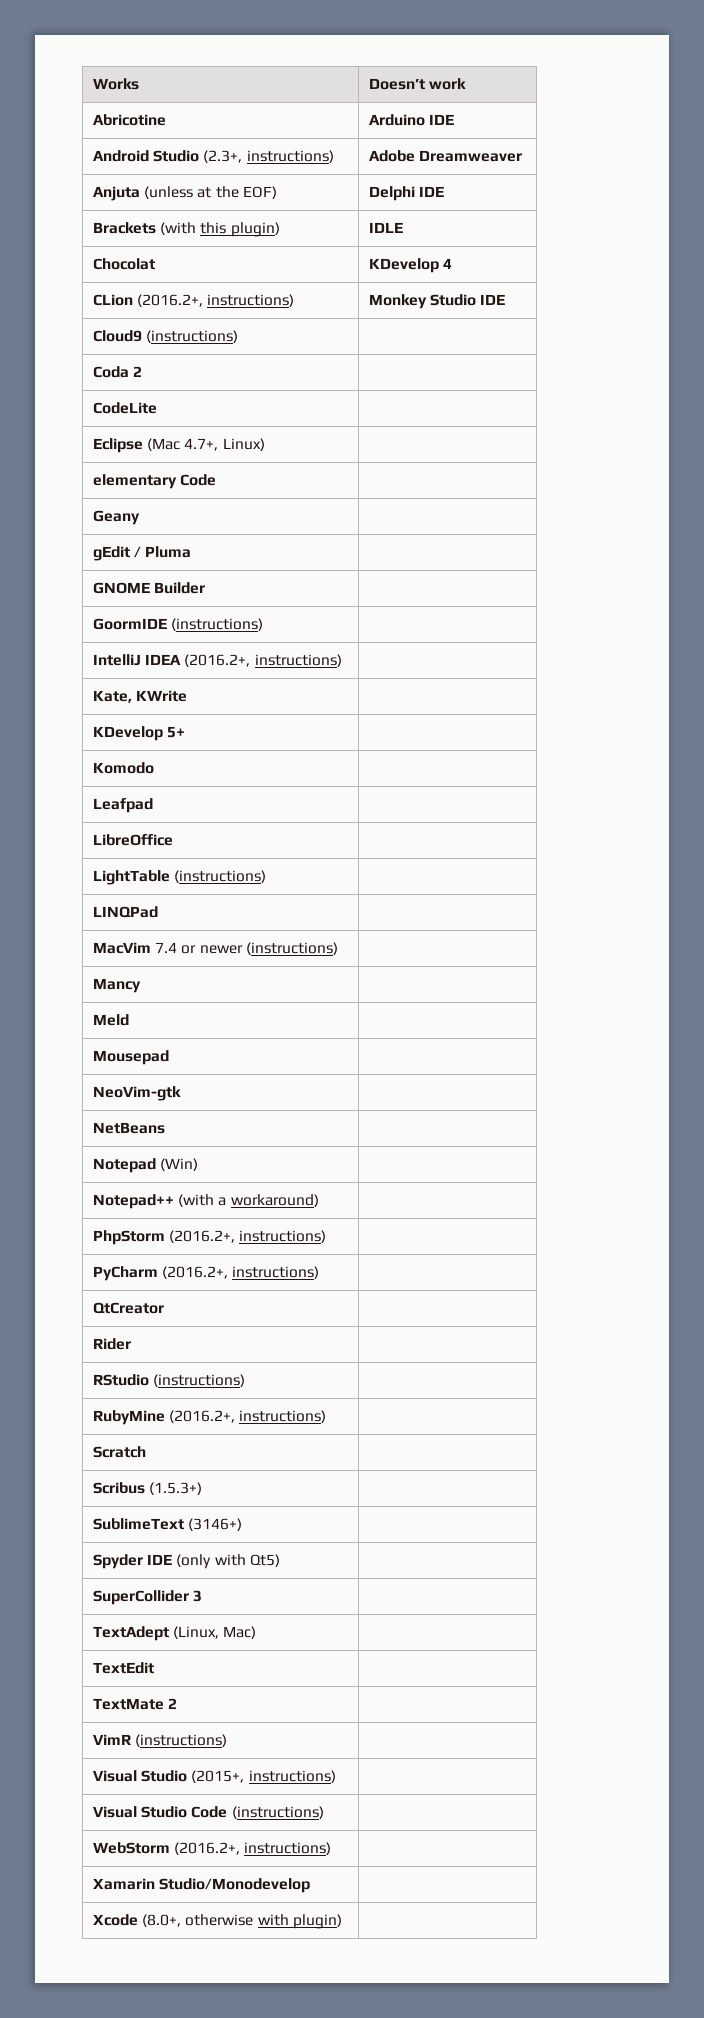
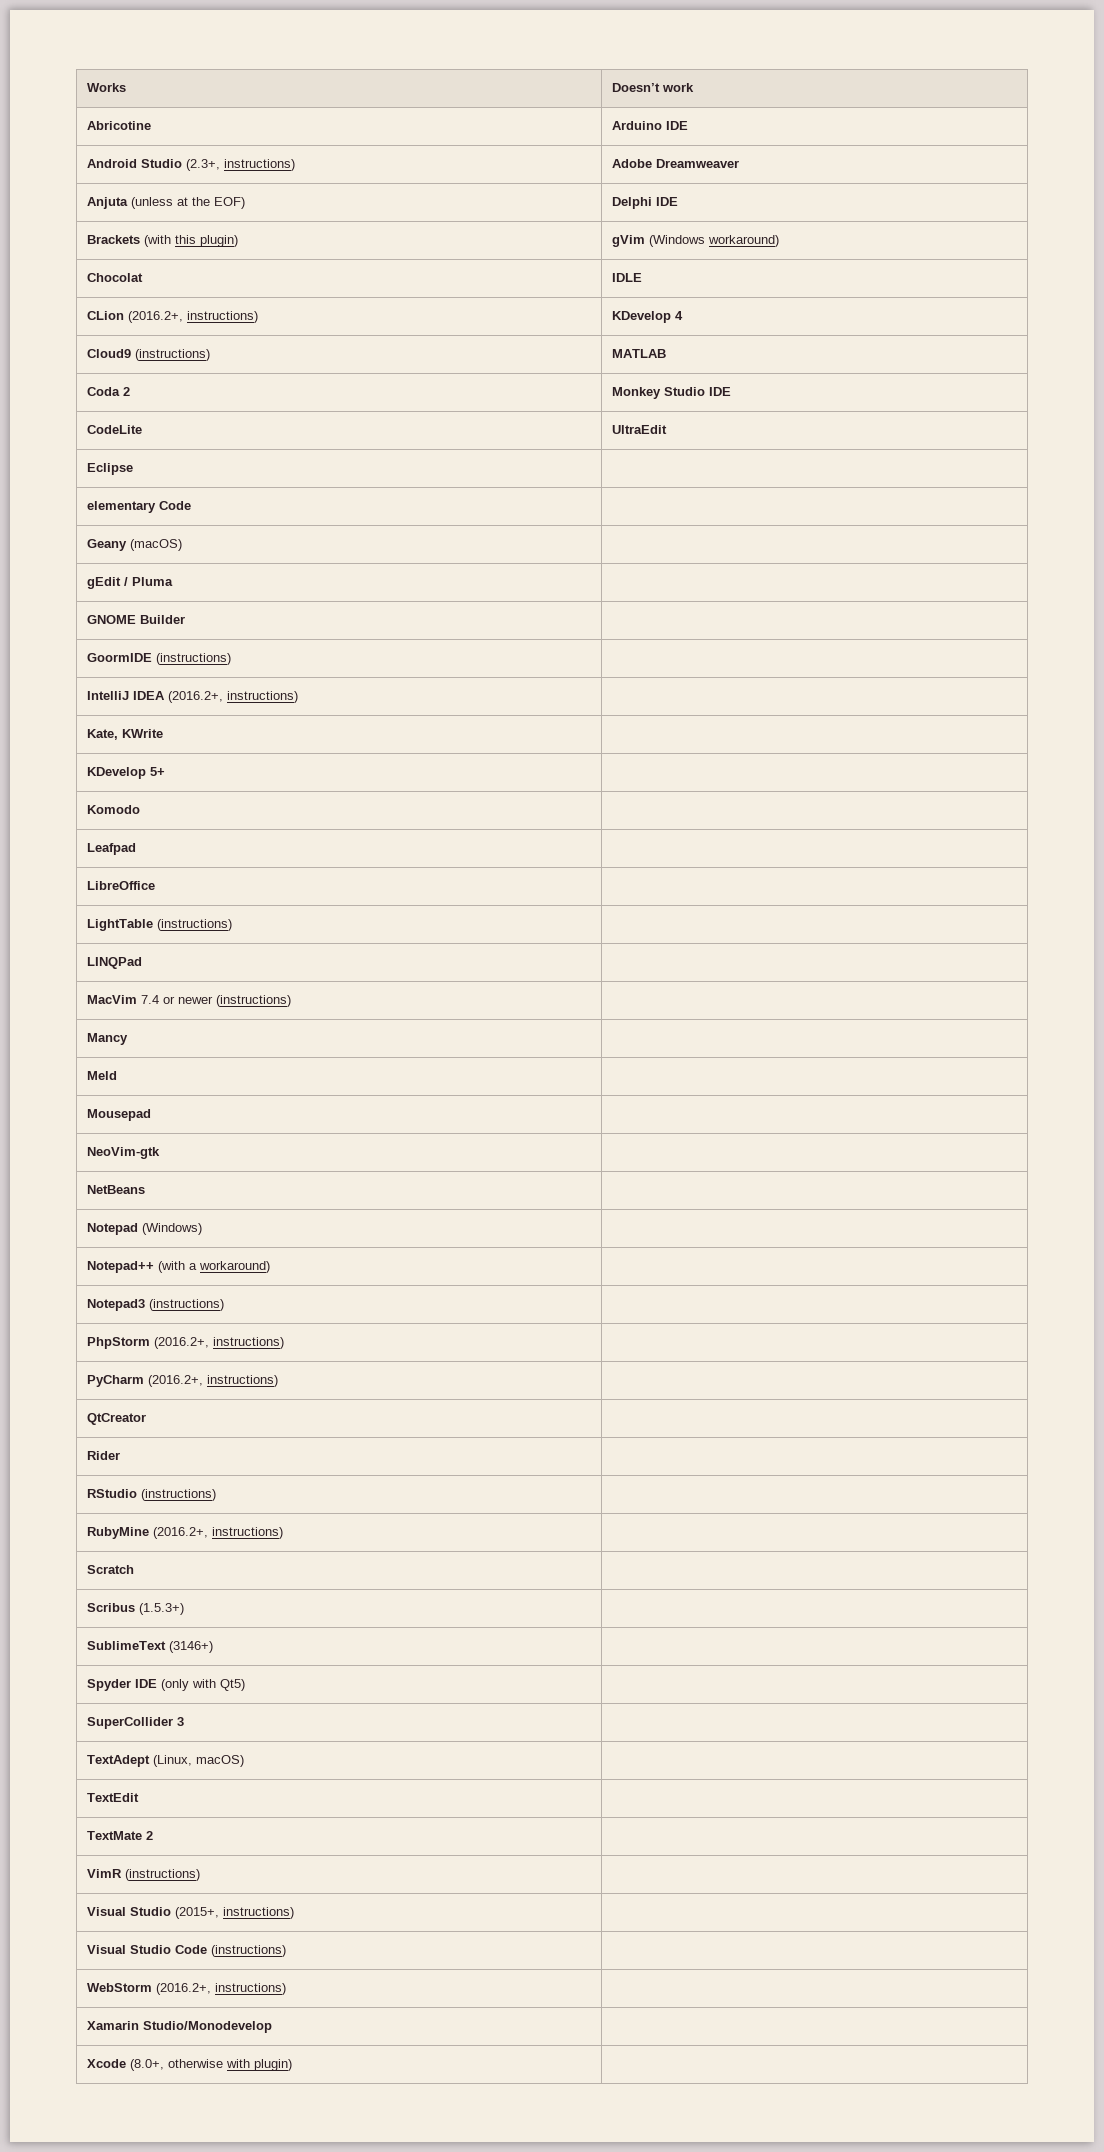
[368,222,403,233] IDLE -> [611,235,779,247] gVim (Windows workaround)
[368,258,453,273] KDevelop 4 -> [611,273,642,282] IDLE
(295, 300) none -> [611,311,683,323] [86,349,210,361] [611,349,666,358] [86,387,130,396] | KDevelop 4 // Cloud9 (instructions) | MATLAB // Coda 2
[92,330,239,343] [92,366,143,378] // Cloud9 (instructions) | // Coda 2 | -> (731, 391) none
(157, 408) none -> [611,425,667,434] UltraEdit
[147,438,265,451] (Mac 4.7+, Linux) -> (133, 469) none
(140, 517) none -> [129,539,182,551] (macOS)
[160,1158,199,1171] (Win) -> [141,1223,202,1235] (Windows)
(319, 1200) none -> [86,1299,224,1311] // Notepad3 (instructions) |
[223,1626,257,1639] Mac) -> [195,1755,244,1767] macOS)

